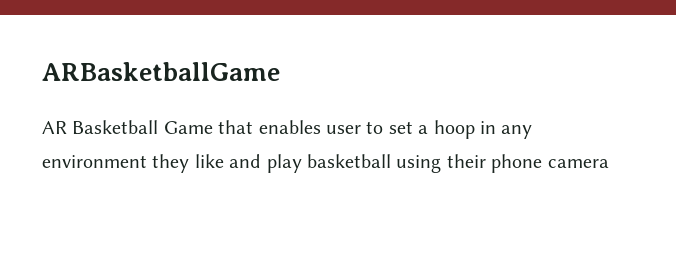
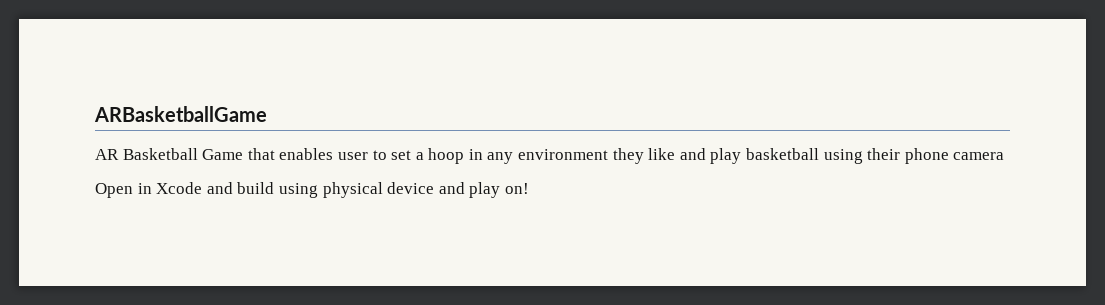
(609, 163) none -> [95,182,529,198] // Open in Xcode and build using physical device and play on!

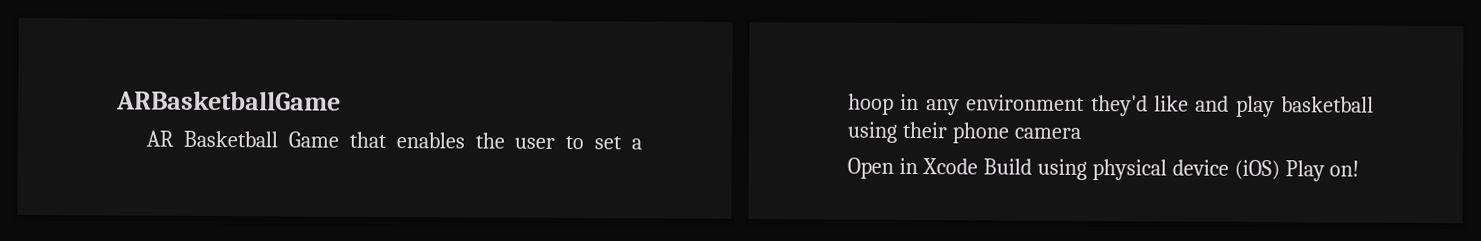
(334, 154) none -> [474,132,505,149] the
[612,148,644,164] they -> [1090,95,1148,117] they'd
[206,182,275,194] and build -> [982,158,1032,175] Build
[438,182,501,198] and play -> [1233,159,1325,182] (iOS) Play

